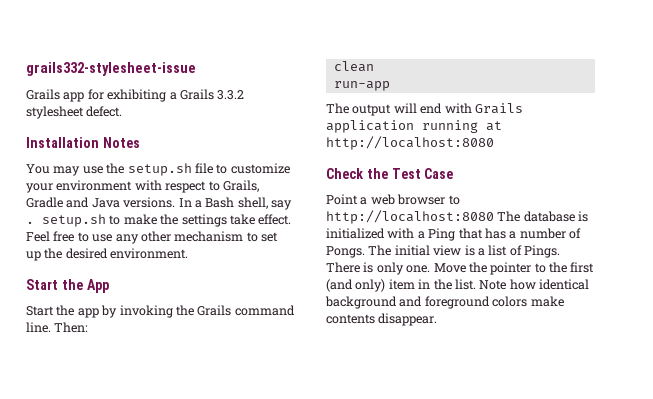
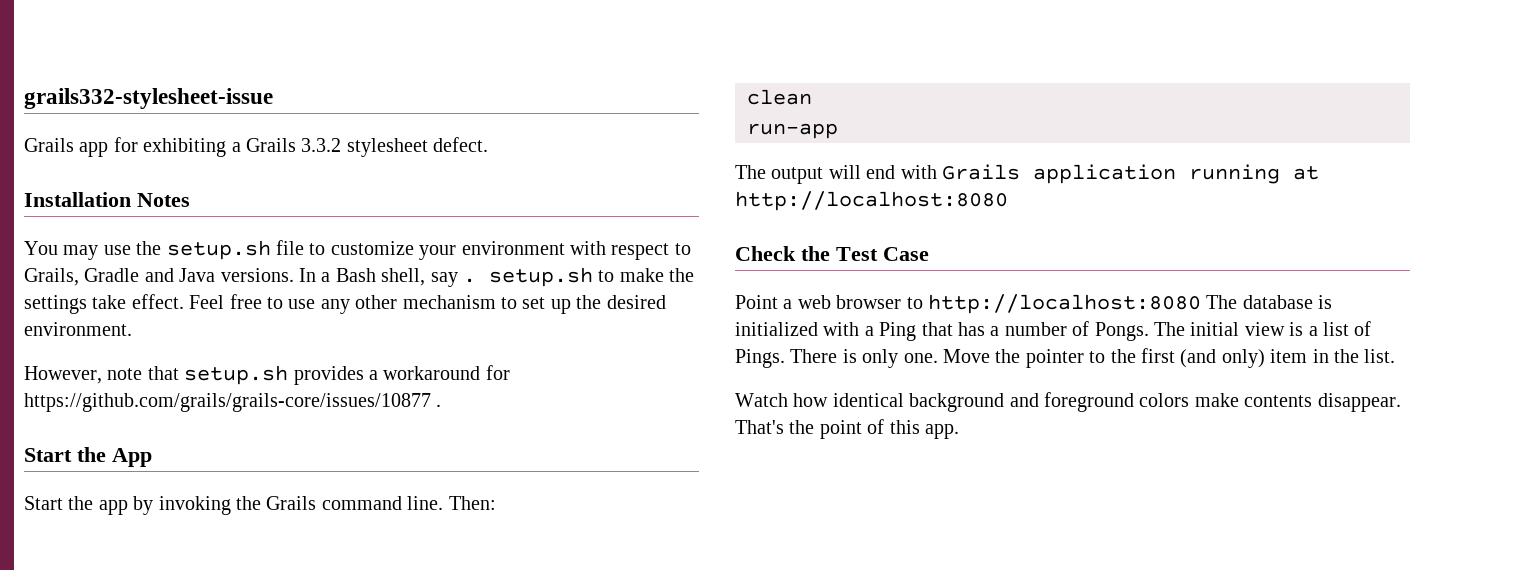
(189, 253) none -> [24,365,510,385] [24,393,442,412] // However, note that setup.sh provides a workaround for https://github.com/grails/grails-core/issues/10877 .
[479,280,507,290] Note -> [735,393,788,407] // Watch
(438, 319) none -> [735,419,959,439] That's the point of this app.

